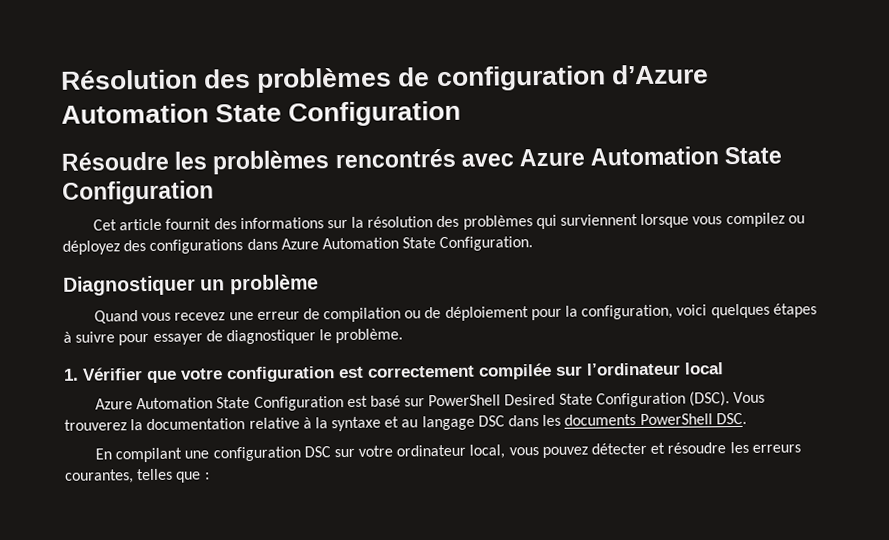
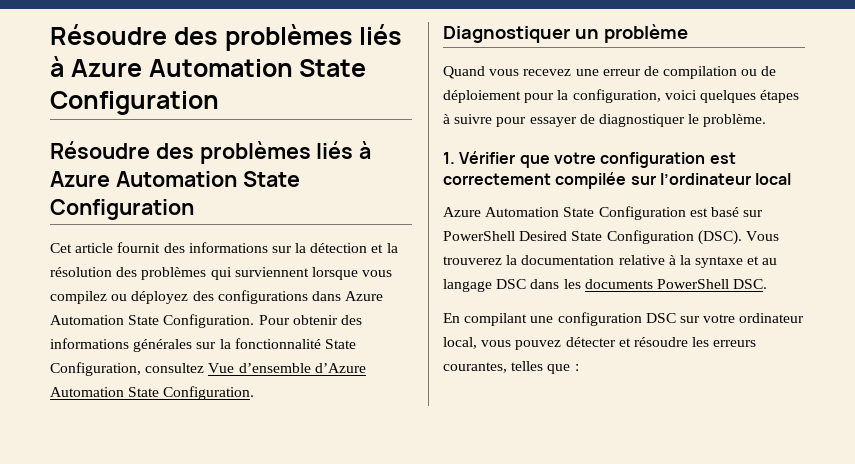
[60,64,709,93] Résolution des problèmes de configuration d’Azure -> [50,24,403,51] [50,56,142,77] Résoudre des problèmes liés à Azure
[174,148,514,175] les problèmes rencontrés avec -> [155,141,372,164] des problèmes liés à
(365, 222) none -> [310,243,398,253] détection et la
(534, 244) none -> [258,315,362,325] [50,338,356,352] [50,362,366,376] [50,386,255,400] Pour obtenir des informations générales sur la fonctionnalité State Configuration, consultez Vue d’ensemble d’Azure Automation State Configuration.

